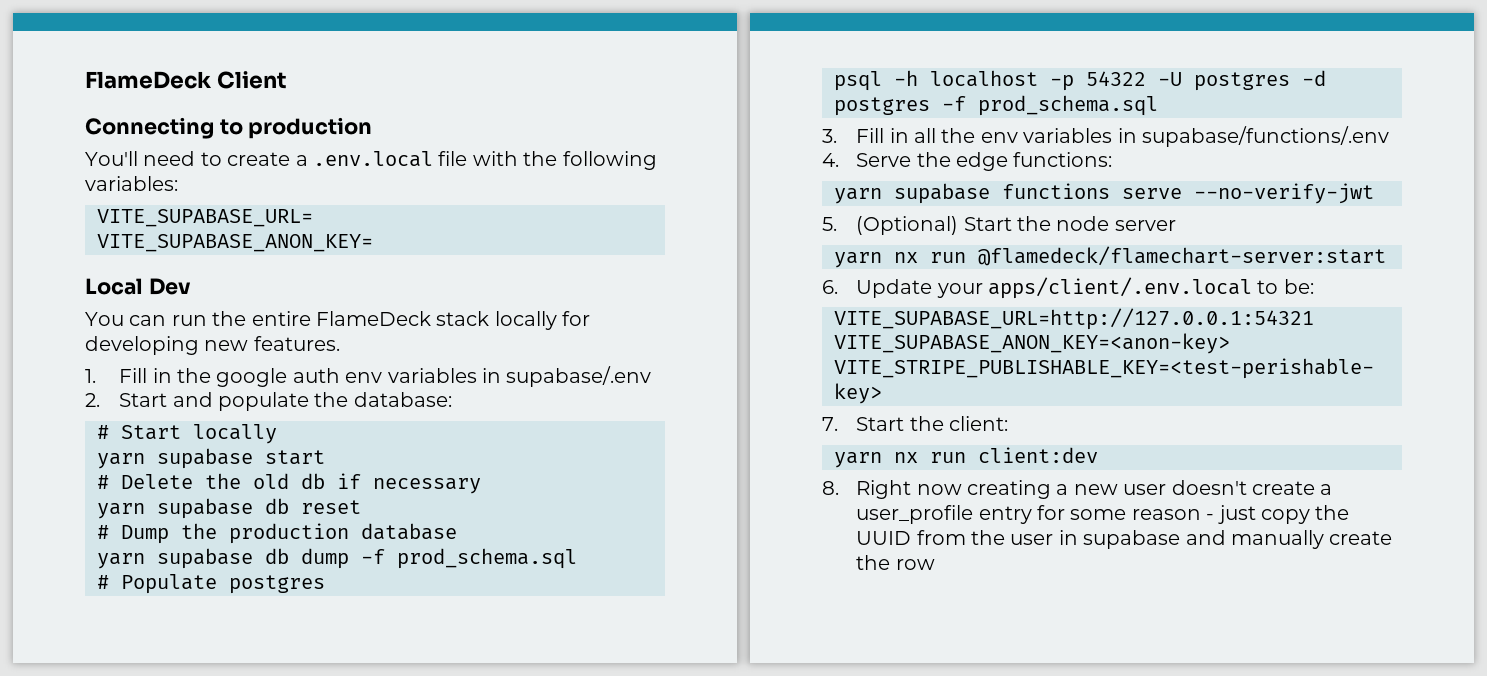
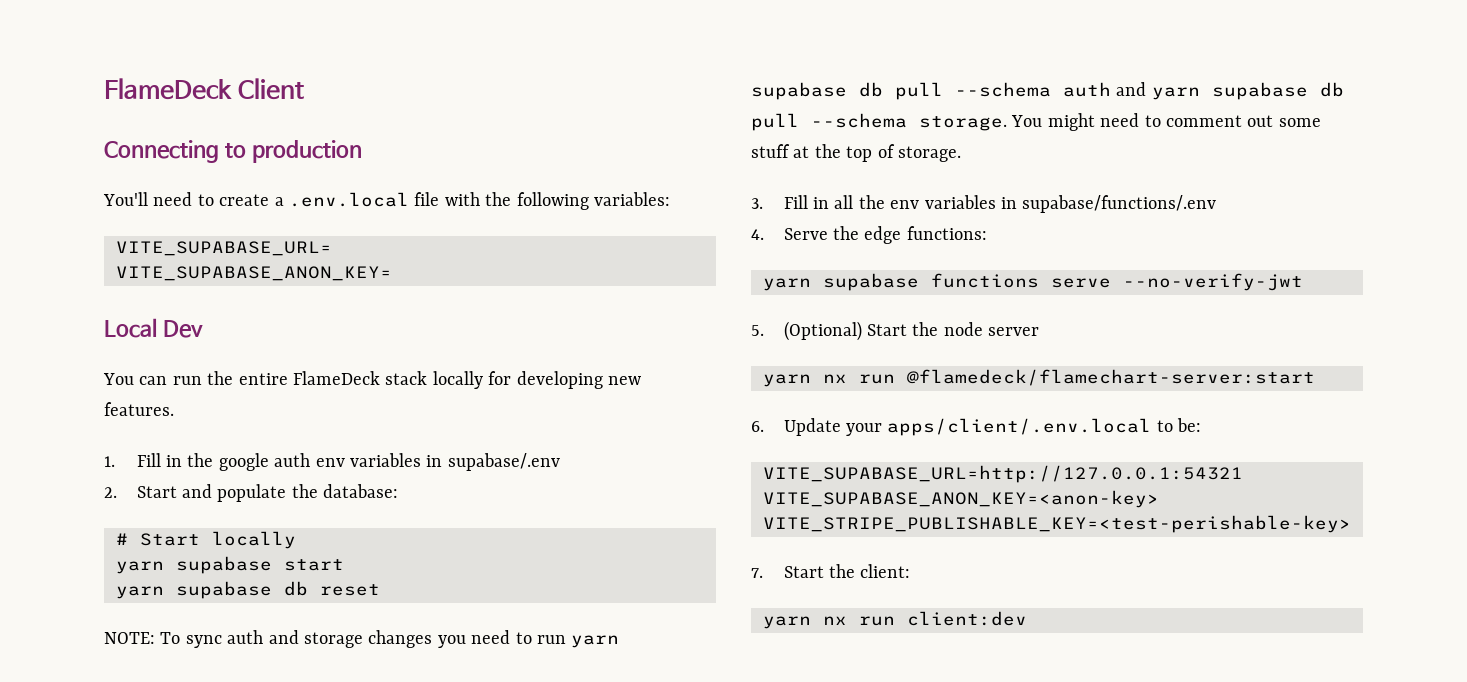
[97,473,481,494] [97,498,361,519] [97,523,457,544] [97,548,577,569] [97,574,325,594] [834,70,1326,91] [834,95,1158,116] # Delete the old db if necessary // yarn supabase db reset // # Dump the production database // yarn supabase db dump -f prod_schema.sql // # Populate postgres // psql -h localhost -p 54322 -U postgres -d postgres -f prod_schema.sql -> [116,581,380,599] [104,630,620,648] [751,82,1344,100] [751,113,1321,131] [751,144,961,162] yarn supabase db reset // NOTE: To sync auth and storage changes you need to run yarn supabase db pull --schema auth and yarn supabase db pull --schema storage. You might need to comment out some stuff at the top of storage.
[822,480,1333,499] [856,505,1350,524] [856,530,1393,549] [856,555,935,570] // 8. Right now creating a new user doesn't create a user_profile entry for some reason - just copy the UUID from the user in supabase and manually create the row -> (1027, 618) none

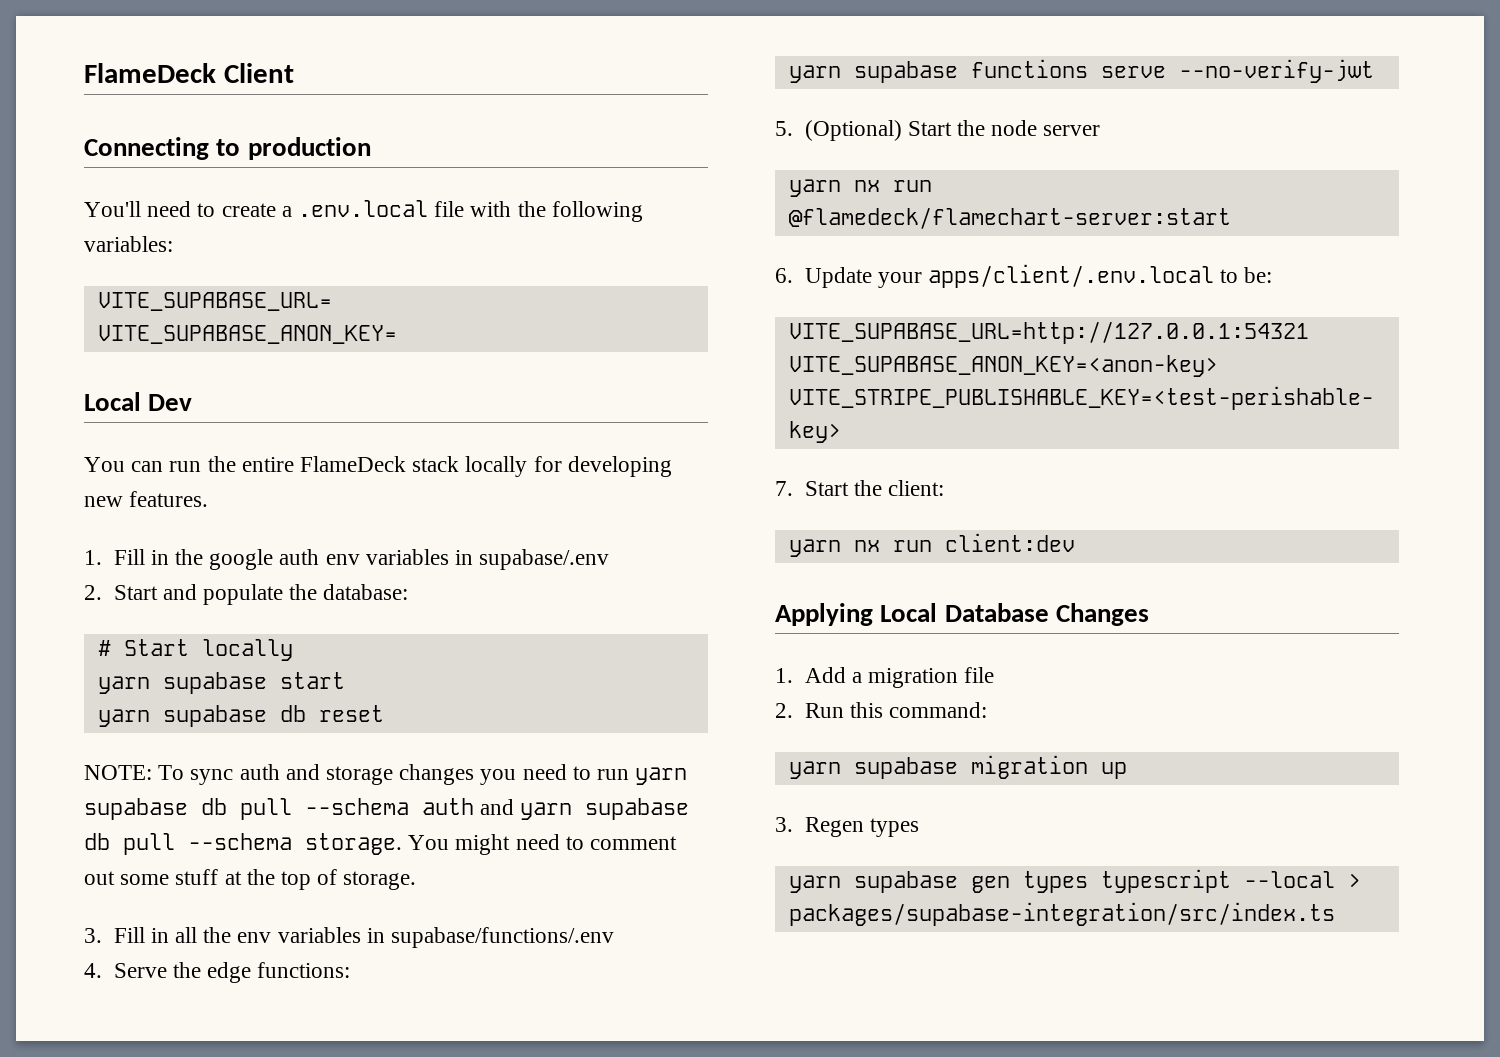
(1027, 618) none -> [775,603,1149,626] [775,667,995,688] [775,702,987,718] [788,755,1127,779] [775,817,919,837] [788,869,1361,893] [788,902,1335,926] // Applying Local Database Changes // 1. Add a migration file // 2. Run this command: // yarn supabase migration up // 3. Regen types // yarn supabase gen types typescript --local > packages/supabase-integration/src/index.ts

